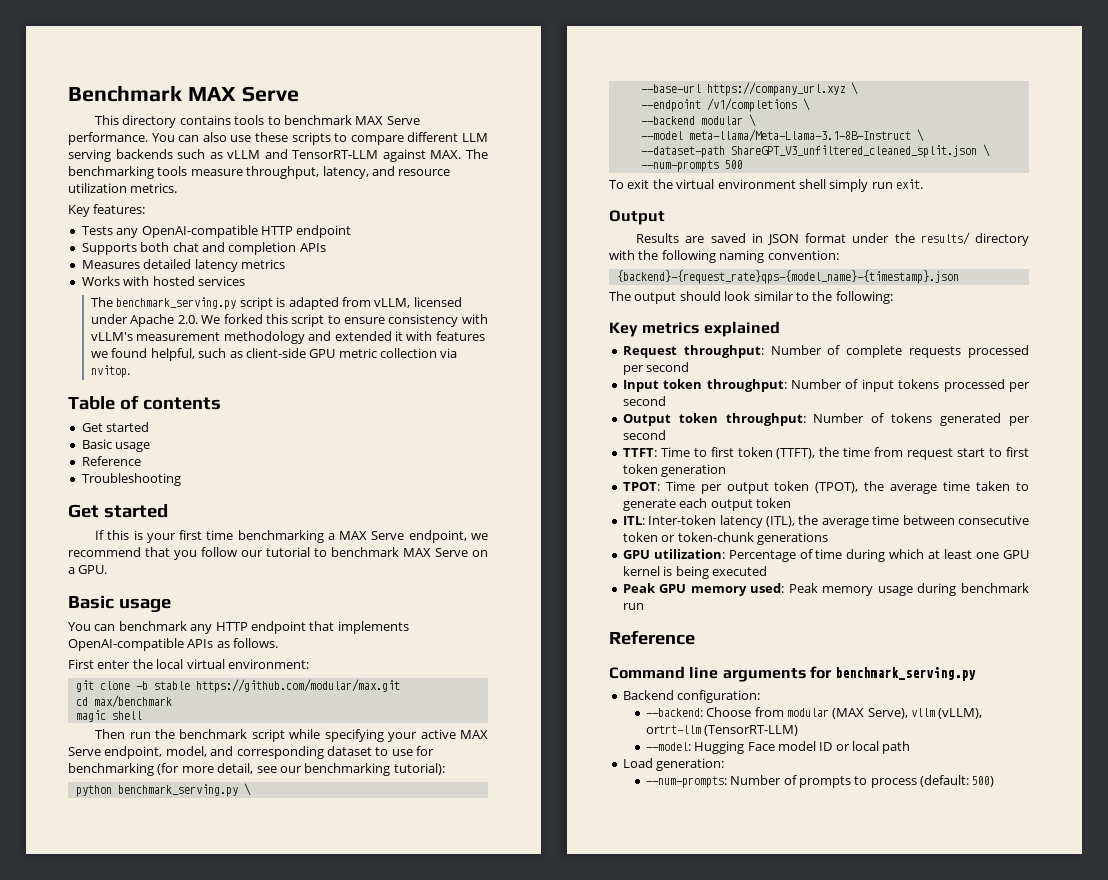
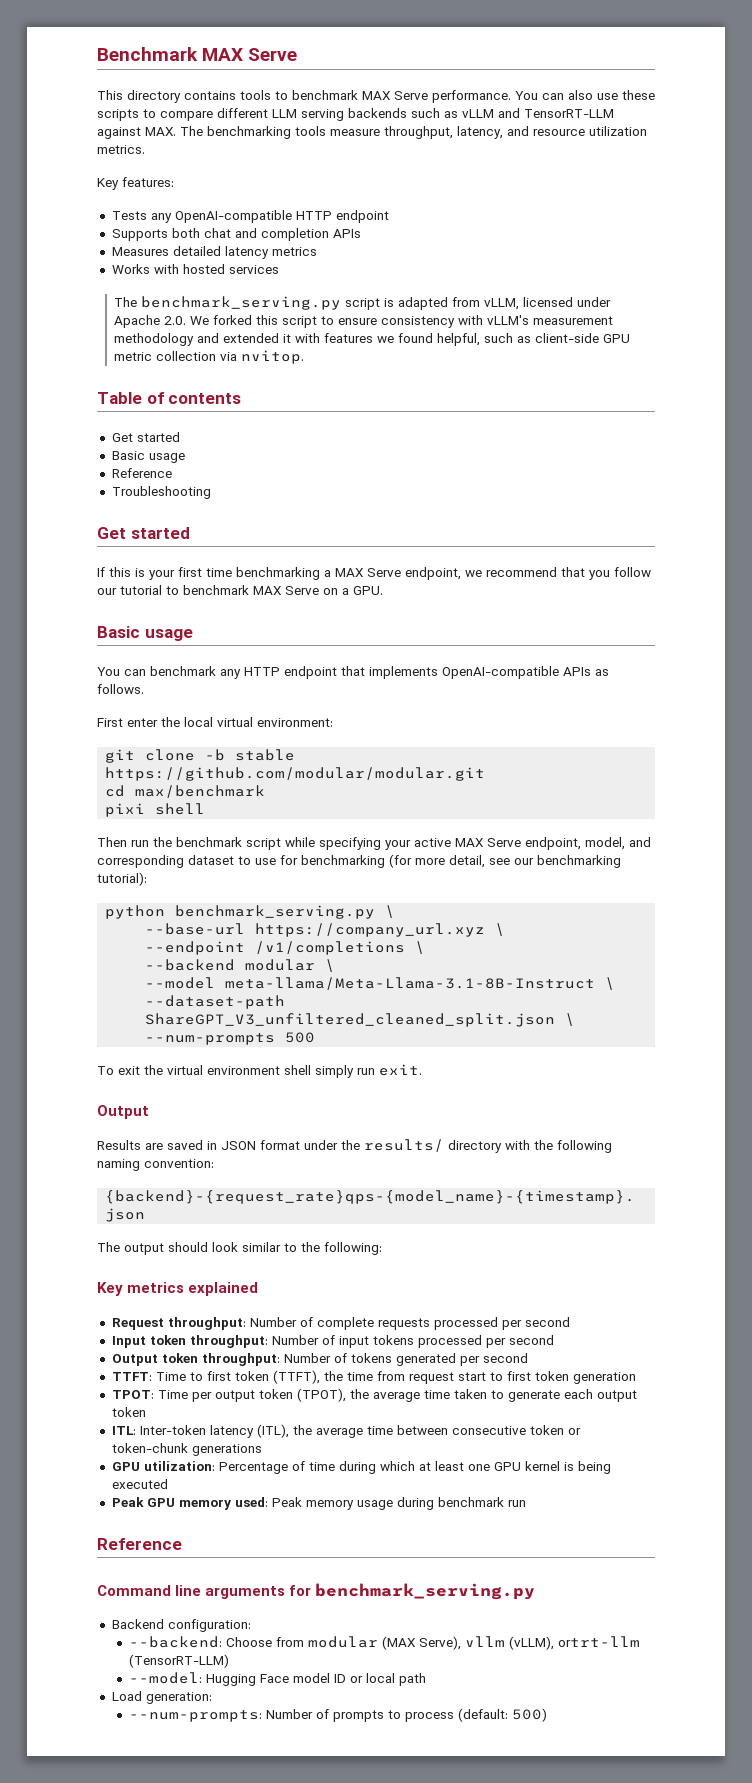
[195,679,400,693] https://github.com/modular/max.git -> [105,767,486,781] https://github.com/modular/modular.git
[75,710,106,722] magic -> [105,803,146,817] pixi

